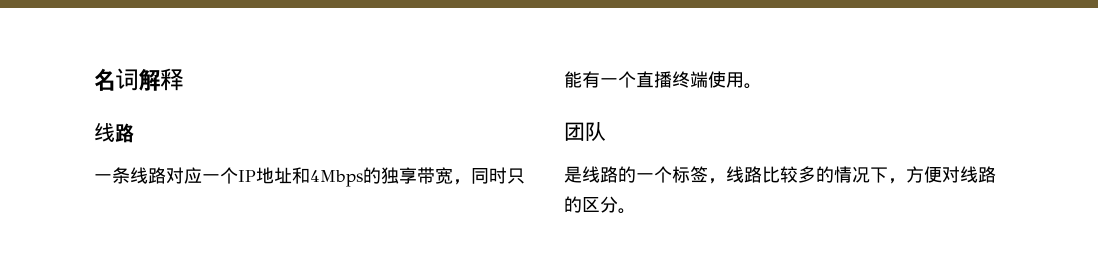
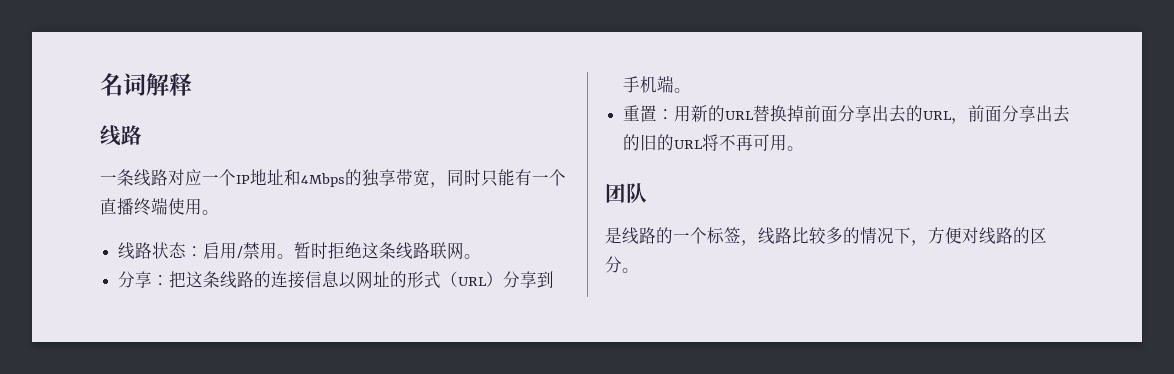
(762, 86) none -> [118,242,482,260] [118,271,555,289] [623,75,692,93] [623,105,1071,124] [623,134,805,151] // 线路状态：启用/禁用。暂时拒绝这条线路联网。 // 分享：把这条线路的连接信息以网址的形式（URL）分享到手机端。 // 重置：用新的URL替换掉前面分享出去的URL，前面分享出去的旧的URL将不再可用。

